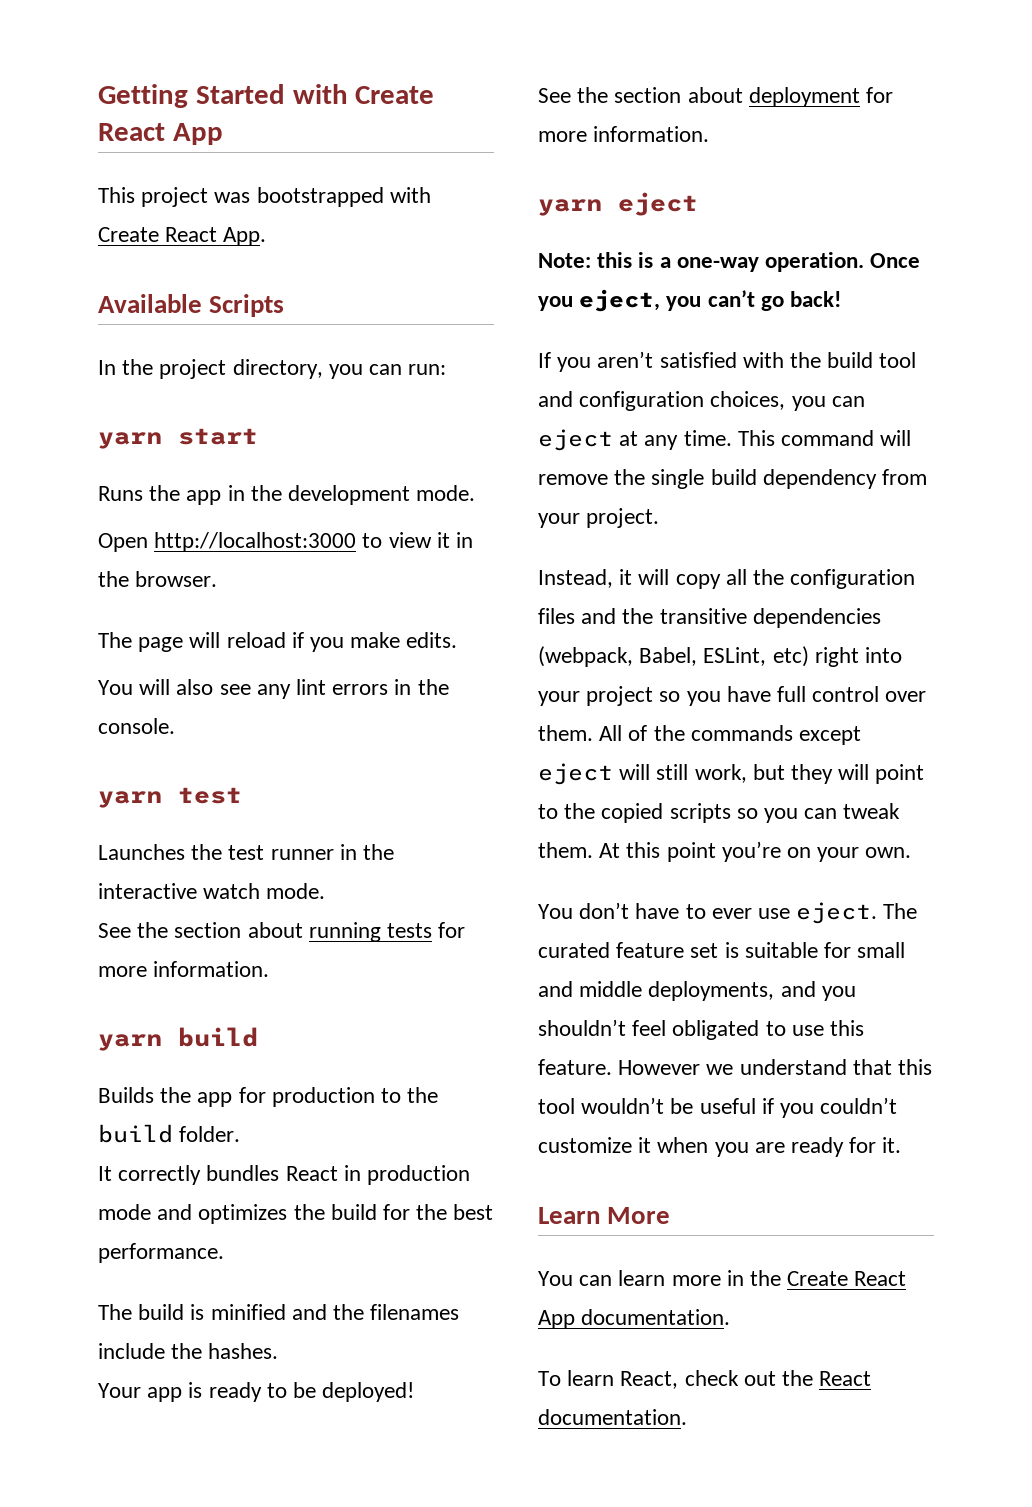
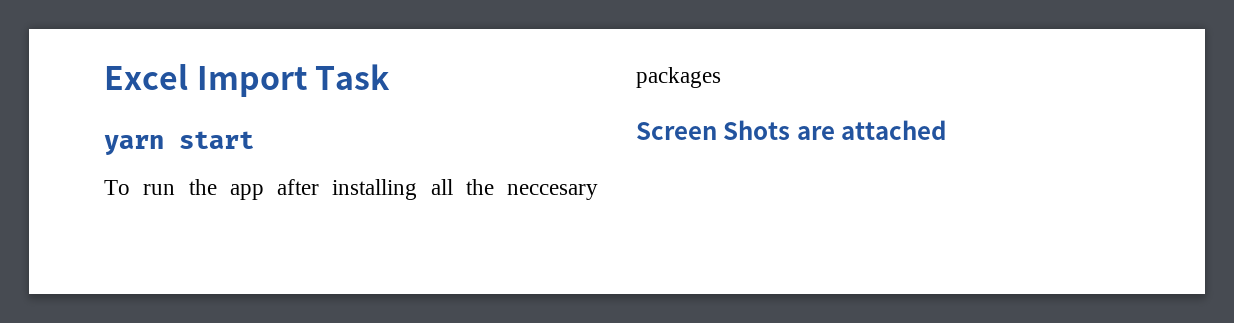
[98,84,435,108] [98,123,223,145] [98,187,431,207] [98,227,267,246] [98,294,285,317] [98,359,447,379] [98,428,258,449] [98,485,476,505] [98,532,474,552] [98,571,218,587] [98,632,458,652] [98,679,449,699] [98,718,175,734] [98,787,242,808] [98,844,395,860] [98,883,326,899] [98,922,466,942] [98,961,270,977] [98,1027,258,1051] [98,1087,439,1107] [98,1124,241,1143] [98,1165,471,1185] [98,1204,494,1224] [98,1243,224,1263] [98,1304,460,1320] [98,1343,279,1359] [98,1382,415,1402] [538,87,894,107] [538,126,710,142] [538,192,698,216] [538,252,921,272] [538,289,842,312] [538,351,917,372] [538,391,865,411] [538,429,912,451] [538,469,928,489] [538,508,660,528] [538,569,916,589] [538,608,881,628] [538,646,903,667] [538,686,927,706] [538,725,862,745] [538,763,925,785] [538,803,901,823] [538,841,912,862] [538,902,918,924] [538,942,906,958] [538,981,856,1001] [538,1019,865,1040] [538,1059,933,1075] [538,1097,898,1118] [538,1137,902,1157] [538,1207,671,1224] [538,1270,907,1286] [538,1309,731,1329] [538,1370,872,1389] [538,1409,687,1425] Getting Started with Create React App // This project was bootstrapped with Create React App. // Available Scripts // In the project directory, you can run: // yarn start // Runs the app in the development mode. // Open http://localhost:3000 to view it in the browser. // The page will reload if you make edits. // You will also see any lint errors in the console. // yarn test // Launches the test runner in the interactive watch mode. // See the section about running tests for more information. // yarn build // Builds the app for production to the build folder. // It correctly bundles React in production mode and optimizes the build for the best performance. // The build is minified and the filenames include the hashes. // Your app is ready to be deployed! // See the section about deployment for more information. // yarn eject // Note: this is a one-way operation. Once you eject, you can’t go back! // If you aren’t satisfied with the build tool and configuration choices, you can eject at any time. This command will remove the single build dependency from your project. // Instead, it will copy all the configuration files and the transitive dependencies (webpack, Babel, ESLint, etc) right into your project so you have full control over them. All of the commands except eject will still work, but they will point to the copied scripts so you can tweak them. At this point you’re on your own. // You don’t have to ever use eject. The curated feature set is suitable for small and middle deployments, and you shouldn’t feel obligated to use this feature. However we understand that this tool wouldn’t be useful if you couldn’t customize it when you are ready for it. // Learn More // You can learn more in the Create React App documentation. // To learn React, check out the React documentation. -> [104,64,391,97] [104,131,254,155] [104,179,598,200] [636,67,721,88] [636,120,947,140] Excel Import Task // yarn start // To run the app after installing all the neccesary packages // Screen Shots are attached

